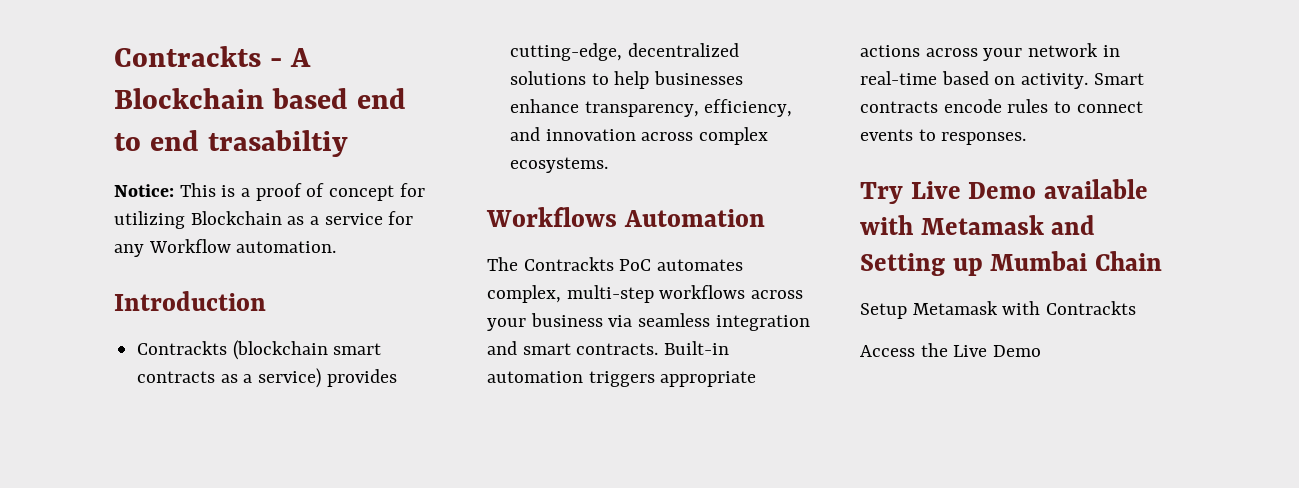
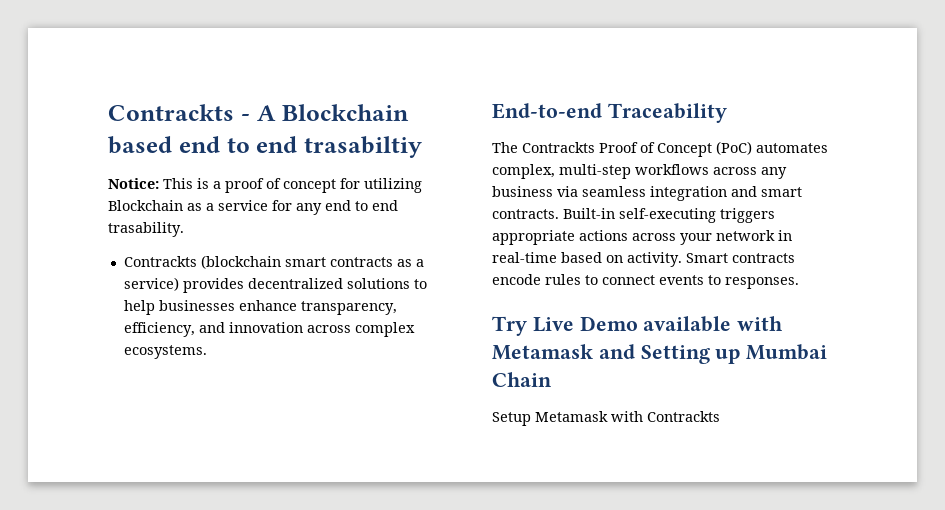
[148,239,337,253] [114,291,266,311] Workflow automation. // Introduction -> [325,200,398,211] [108,222,184,237] end to end trasability.
[510,43,623,61] cutting-edge, -> (244, 285) none
[486,207,765,227] Workflows Automation -> [492,103,727,123] End-to-end Traceability
[619,259,652,271] PoC -> [599,141,752,157] Proof of Concept (PoC)
[487,318,526,331] your -> [761,167,787,179] any
[487,371,583,383] automation -> [619,208,716,223] self-executing
[860,343,1042,357] // Access the Live Demo -> (720, 416) none

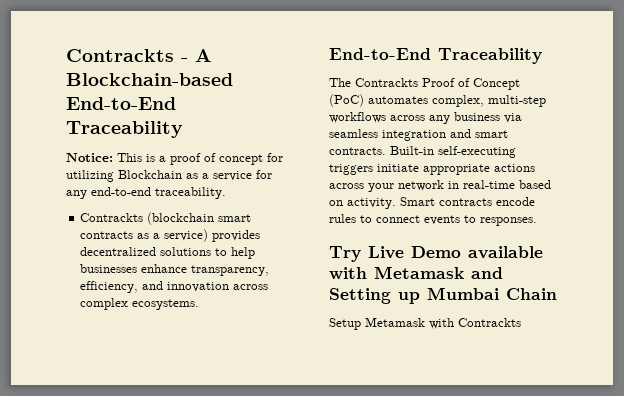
[282,104,410,121] [108,136,422,158] Blockchain based end to end trasabiltiy -> [66,73,233,86] [66,97,176,110] [66,121,183,138] Blockchain-based End-to-End Traceability
[325,200,398,211] [108,222,184,237] end to end trasability. -> [91,187,226,199] end-to-end traceability.
[492,103,602,119] End-to-end -> [329,48,431,60] End-to-End
(775, 215) none -> [377,164,419,172] initiate

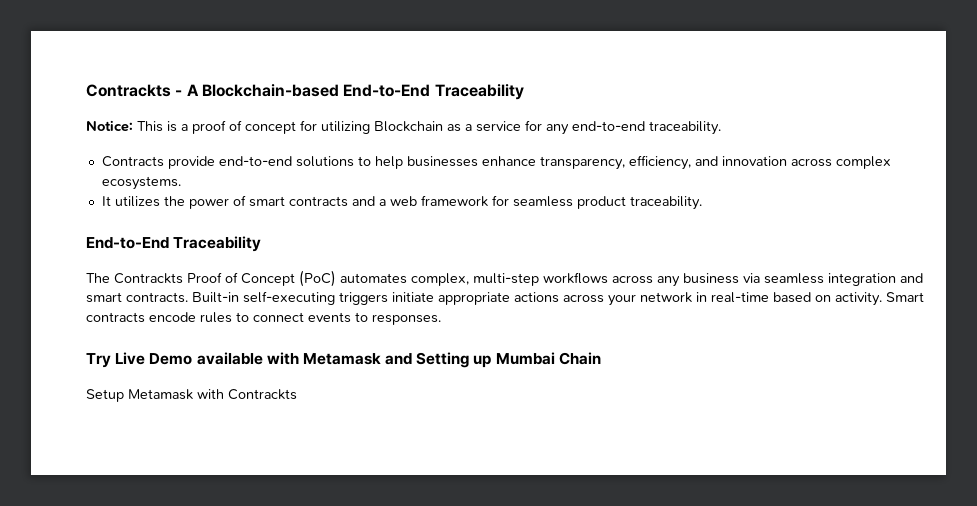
[80,212,252,225] [80,229,261,242] [80,247,157,256] Contrackts (blockchain smart contracts as a service) provides decentralized -> [101,156,292,169] Contracts provide end-to-end
(200, 304) none -> [101,195,702,210] // It utilizes the power of smart contracts and a web framework for seamless product traceability.

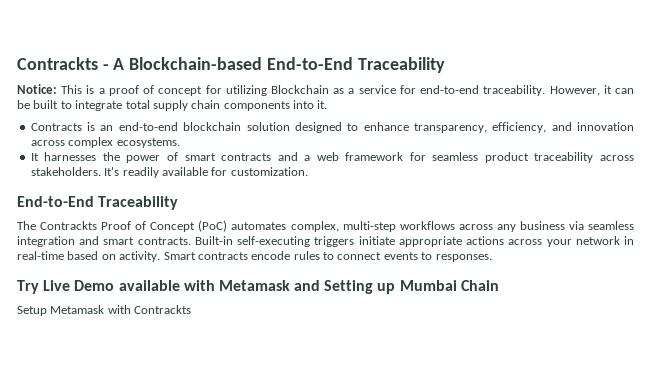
[546,124,569,135] any -> (416, 89) none
[101,156,478,169] // Contracts provide end-to-end solutions to help businesses -> [549,85,634,96] [17,100,328,111] [30,122,359,133] However, it can be built to integrate total supply chain components into it. // Contracts is an end-to-end blockchain solution designed to
[114,196,160,207] utilizes -> [44,152,97,161] harnesses
[629,196,702,210] traceability. -> [534,152,634,163] [30,167,308,178] traceability across stakeholders. It's readily available for customization.

